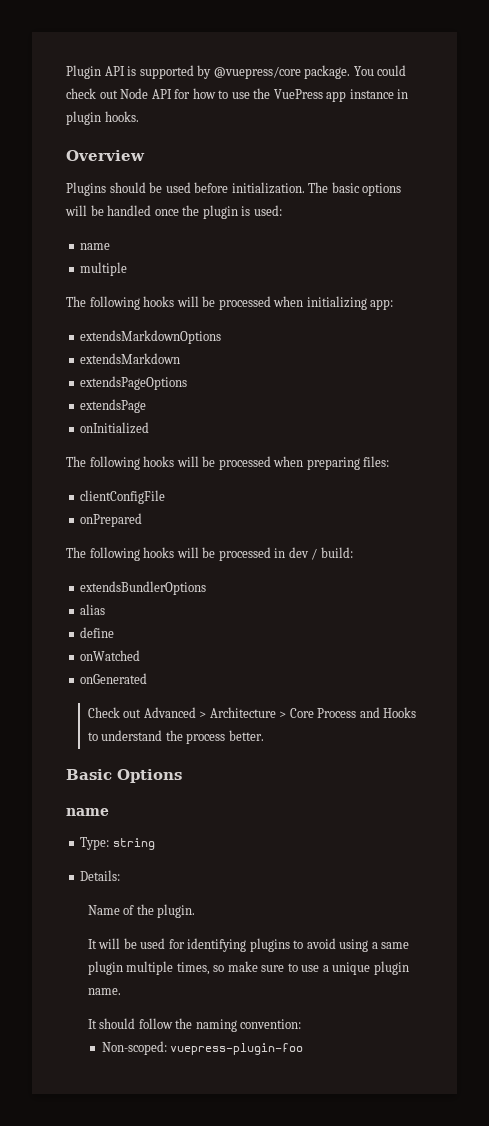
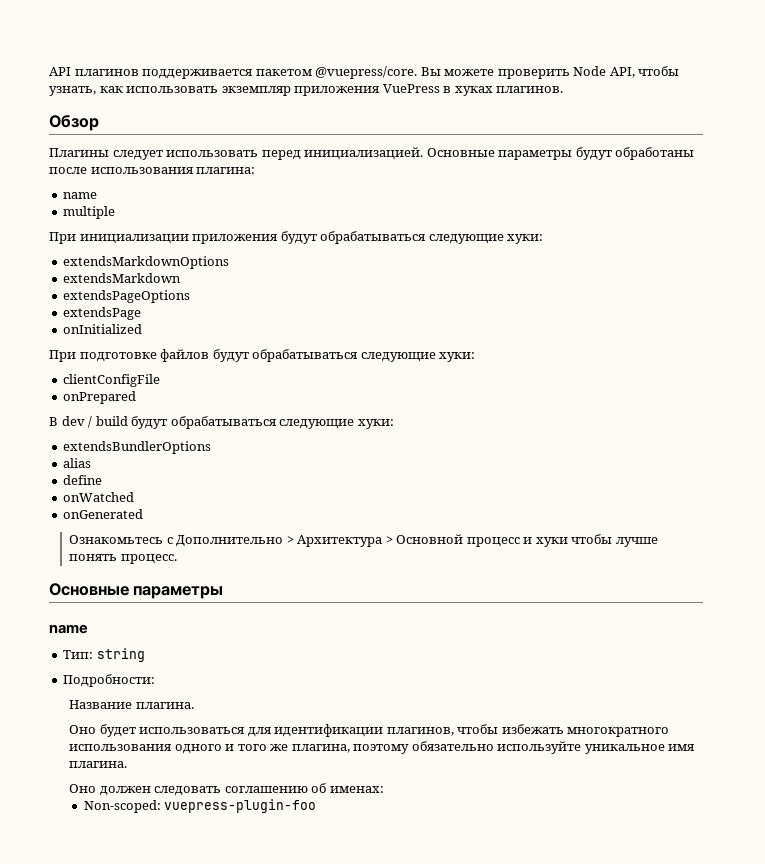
[66,65,407,79] [66,88,409,102] [66,111,139,125] [66,150,145,161] [66,182,402,196] [65,205,282,219] [80,243,111,250] [80,262,128,276] [66,296,394,310] Plugin API is supported by @vuepress/core package. You could check out Node API for how to use the VuePress app instance in plugin hooks. // Overview // Plugins should be used before initialization. The basic options will be handled once the plugin is used: // name // multiple // The following hooks will be processed when initializing app: -> [49,66,680,79] [49,84,564,96] [49,115,99,131] [49,147,695,160] [49,167,256,174] [63,192,98,199] [63,206,116,219] [49,231,544,244] API плагинов поддерживается пакетом @vuepress/core. Вы можете проверить Node API, чтобы узнать, как использовать экземпляр приложения VuePress в хуках плагинов. // Обзор // Плагины следует использовать перед инициализацией. Основные параметры будут обработаны после использования плагина: // name // multiple // При инициализации приложения будут обрабатываться следующие хуки:
[66,456,390,470] [80,490,166,504] [80,513,143,527] [66,547,353,561] The following hooks will be processed when preparing files: // clientConfigFile // onPrepared // The following hooks will be processed in dev / build: -> [49,349,476,362] [63,374,161,387] [63,391,137,404] [49,416,394,429] При подготовке файлов будут обрабатываться следующие хуки: // clientConfigFile // onPrepared // В dev / build будут обрабатываться следующие хуки:
[87,707,417,718] [87,730,264,744] [66,769,182,783] [66,808,109,816] [80,837,110,850] Check out Advanced > Architecture > Core Process and Hooks to understand the process better. // Basic Options // name // Type: -> [69,534,658,547] [69,554,177,564] [49,583,224,599] [49,624,88,634] [63,650,94,659] Ознакомьтесь с Дополнительно > Архитектура > Основной процесс и хуки чтобы лучше понять процесс. // Основные параметры // name // Тип:
[80,870,121,881] [87,904,196,918] [87,938,410,952] [87,961,409,975] [87,988,121,995] [87,1018,302,1032] Details: // Name of the plugin. // It will be used for identifying plugins to avoid using a same plugin multiple times, so make sure to use a unique plugin name. // It should follow the naming convention: -> [63,674,156,687] [69,700,194,709] [69,724,670,737] [69,741,696,754] [69,761,128,768] [69,783,384,796] Подробности: // Название плагина. // Оно будет использоваться для идентификации плагинов, чтобы избежать многократного использования одного и того же плагина, поэтому обязательно используйте уникальное имя плагина. // Оно должен следовать соглашению об именах:

